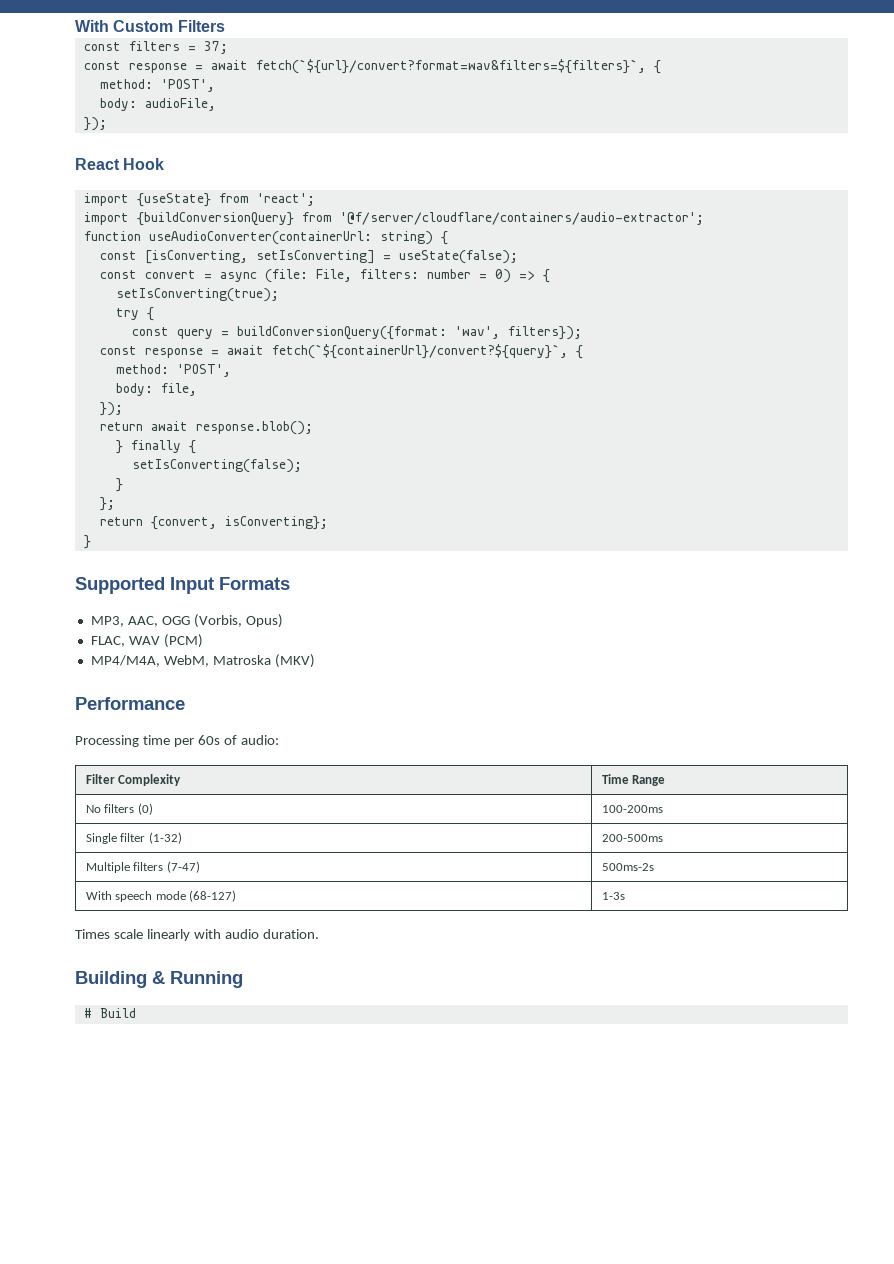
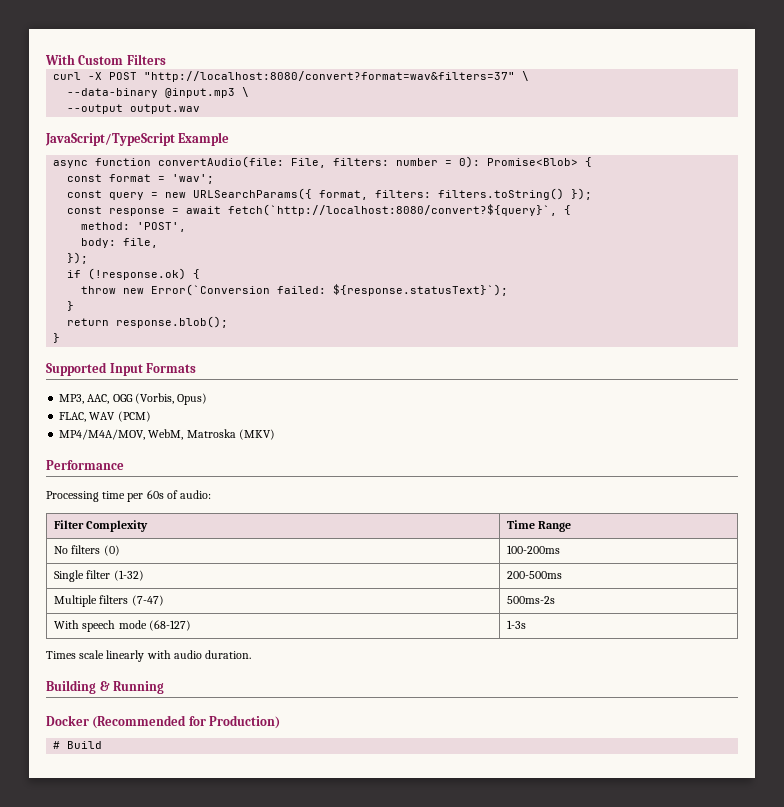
[83,41,228,54] [83,59,661,74] [99,79,215,92] [99,98,216,111] [83,117,107,131] [75,158,165,170] [83,193,315,207] [83,212,704,226] [83,231,448,245] [99,250,518,264] [99,269,550,283] [115,288,279,302] [115,307,154,321] [131,326,582,340] [99,344,568,359] const filters = 37; // const response = await fetch(`${url}/convert?format=wav&filters=${filters}`, { // method: 'POST', // body: audioFile, // }); // React Hook // import {useState} from 'react'; // import {buildConversionQuery} from '@f/server/cloudflare/containers/audio-extractor'; // function useAudioConverter(containerUrl: string) { // const [isConverting, setIsConverting] = useState(false); // const convert = async (file: File, filters: number = 0) => { // setIsConverting(true); // try { // const query = buildConversionQuery({format: 'wav', filters}); // const response = await fetch(`${containerUrl}/convert?${query}`, -> [53,71,530,82] [67,87,250,98] [67,104,201,114] [45,132,230,146] [53,156,593,168] [67,174,215,184] [67,188,593,200] [67,204,558,216] curl -X POST "http://localhost:8080/convert?format=wav&filters=37" \ // --data-binary @input.mp3 \ // --output output.wav // JavaScript/TypeScript Example // async function convertAudio(file: File, filters: number = 0): Promise<Blob> { // const format = 'wav'; // const query = new URLSearchParams({ format, filters: filters.toString() }); // const response = await fetch(`http://localhost:8080/convert?${query}`,
[99,421,313,435] [115,440,196,454] [131,459,302,473] [115,478,123,492] [99,497,115,511] [99,516,328,530] return await response.blob(); // } finally { // setIsConverting(false); // } // }; // return {convert, isConverting}; -> [67,268,201,280] [81,284,509,296] [67,301,75,311] [67,316,229,328] if (!response.ok) { // throw new Error(`Conversion failed: ${response.statusText}`); // } // return response.blob();
[90,655,160,667] MP4/M4A, -> [59,429,146,440] MP4/M4A/MOV,
(243, 979) none -> [46,715,281,729] // Docker (Recommended for Production)

